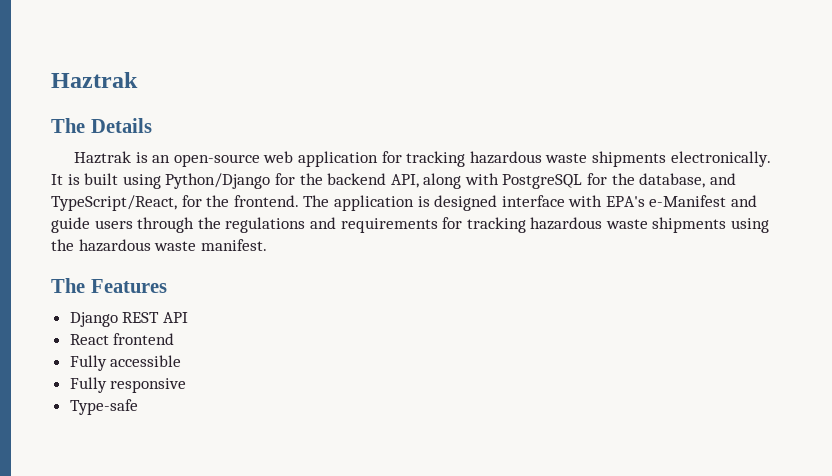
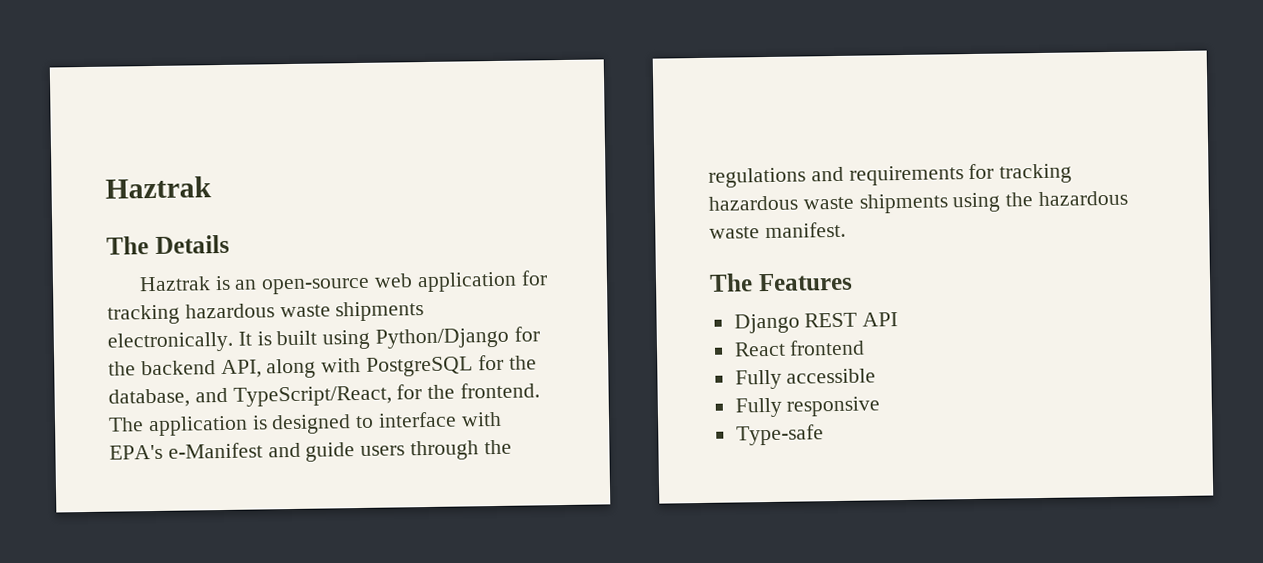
(498, 203) none -> [355,415,375,429] to

